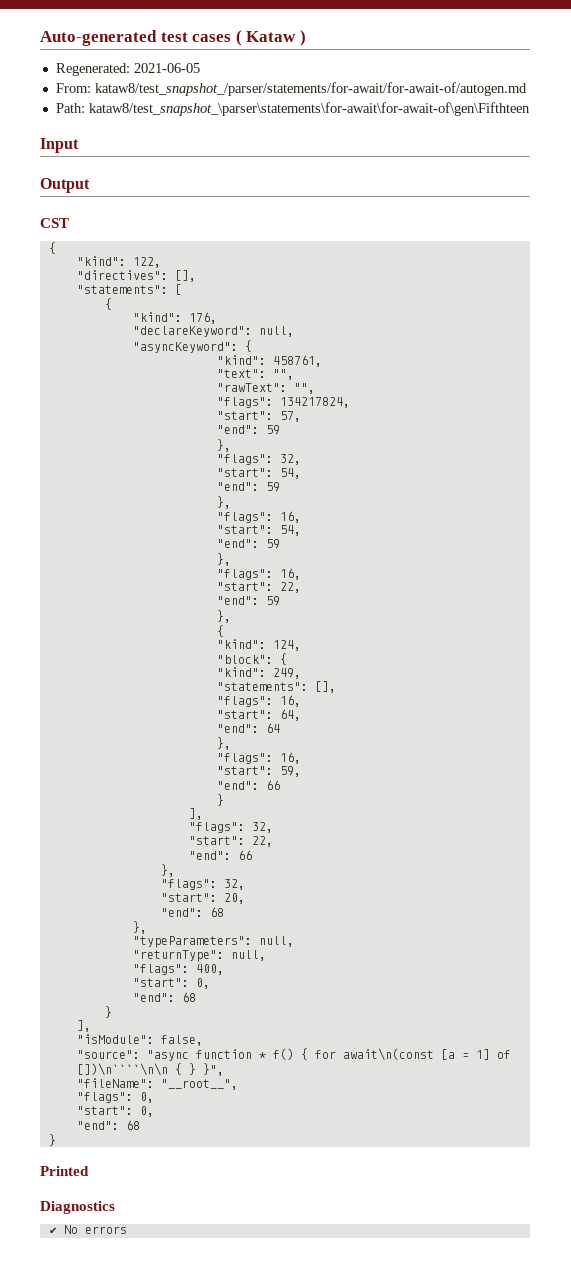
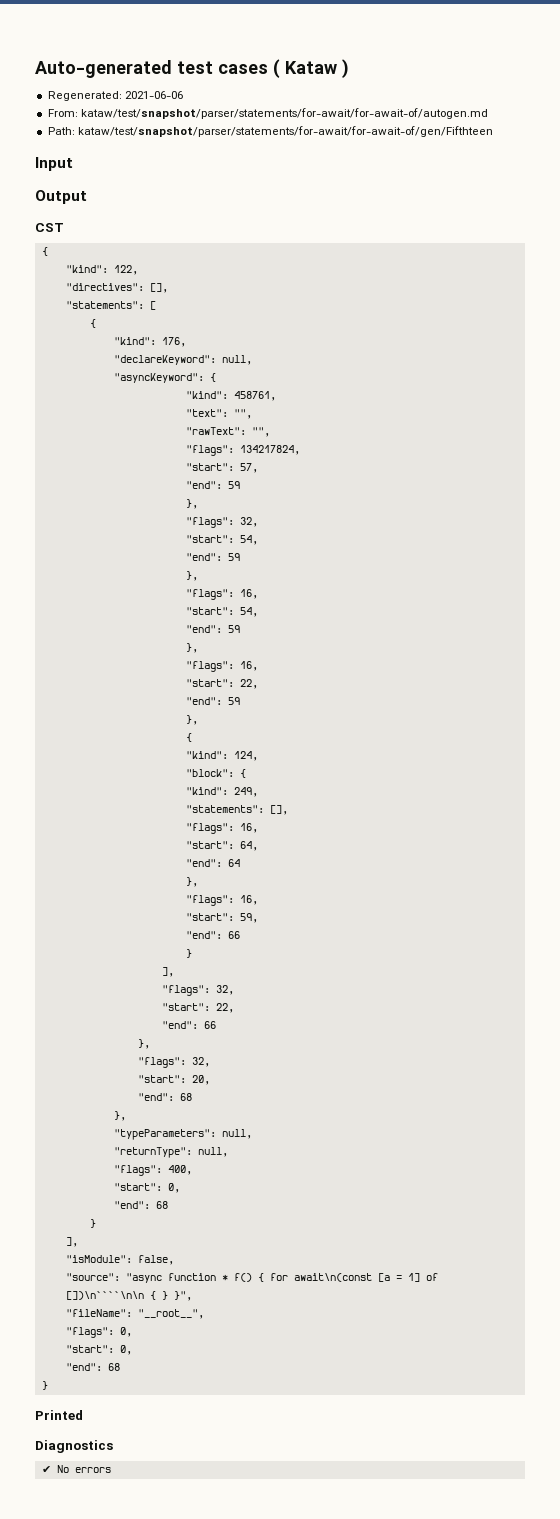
[133,63,200,73] 2021-06-05 -> [124,91,183,99] 2021-06-06
[94,82,527,96] kataw8/test_snapshot_/parser/statements/for-await/for-await-of/autogen.md -> [80,108,488,119] kataw/test/snapshot/parser/statements/for-await/for-await-of/autogen.md
[88,102,530,116] kataw8/test_snapshot_\parser\statements\for-await\for-await-of\gen\Fifthteen -> [77,126,493,137] kataw/test/snapshot/parser/statements/for-await/for-await-of/gen/Fifthteen

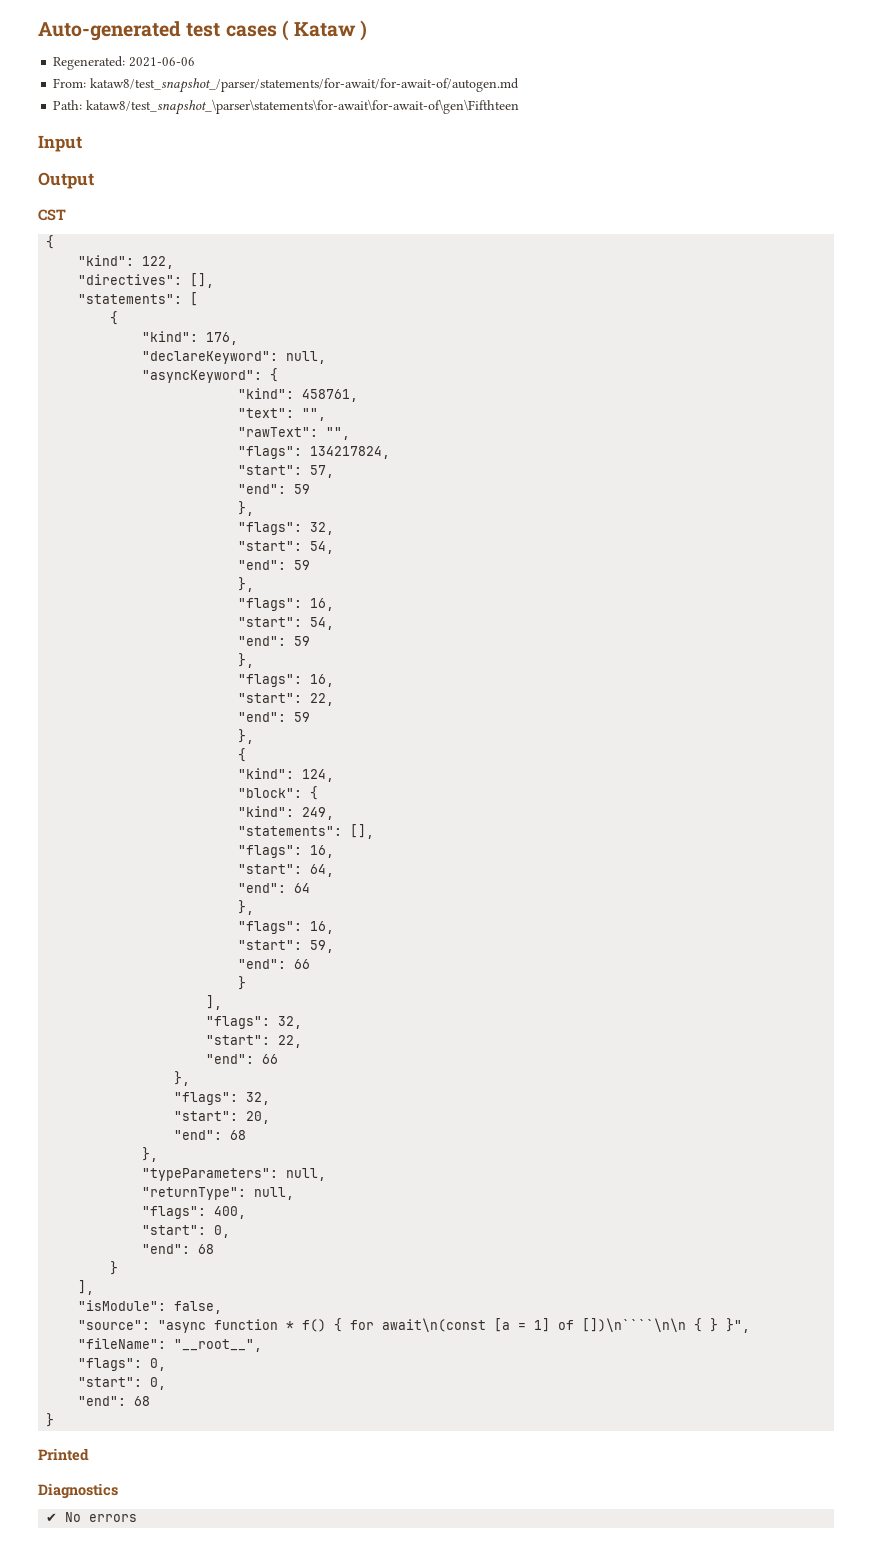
[80,108,488,119] kataw/test/snapshot/parser/statements/for-await/for-await-of/autogen.md -> [90,78,520,93] kataw8/test_snapshot_/parser/statements/for-await/for-await-of/autogen.md
[77,126,493,137] kataw/test/snapshot/parser/statements/for-await/for-await-of/gen/Fifthteen -> [86,99,520,115] kataw8/test_snapshot_\parser\statements\for-await\for-await-of\gen\Fifthteen

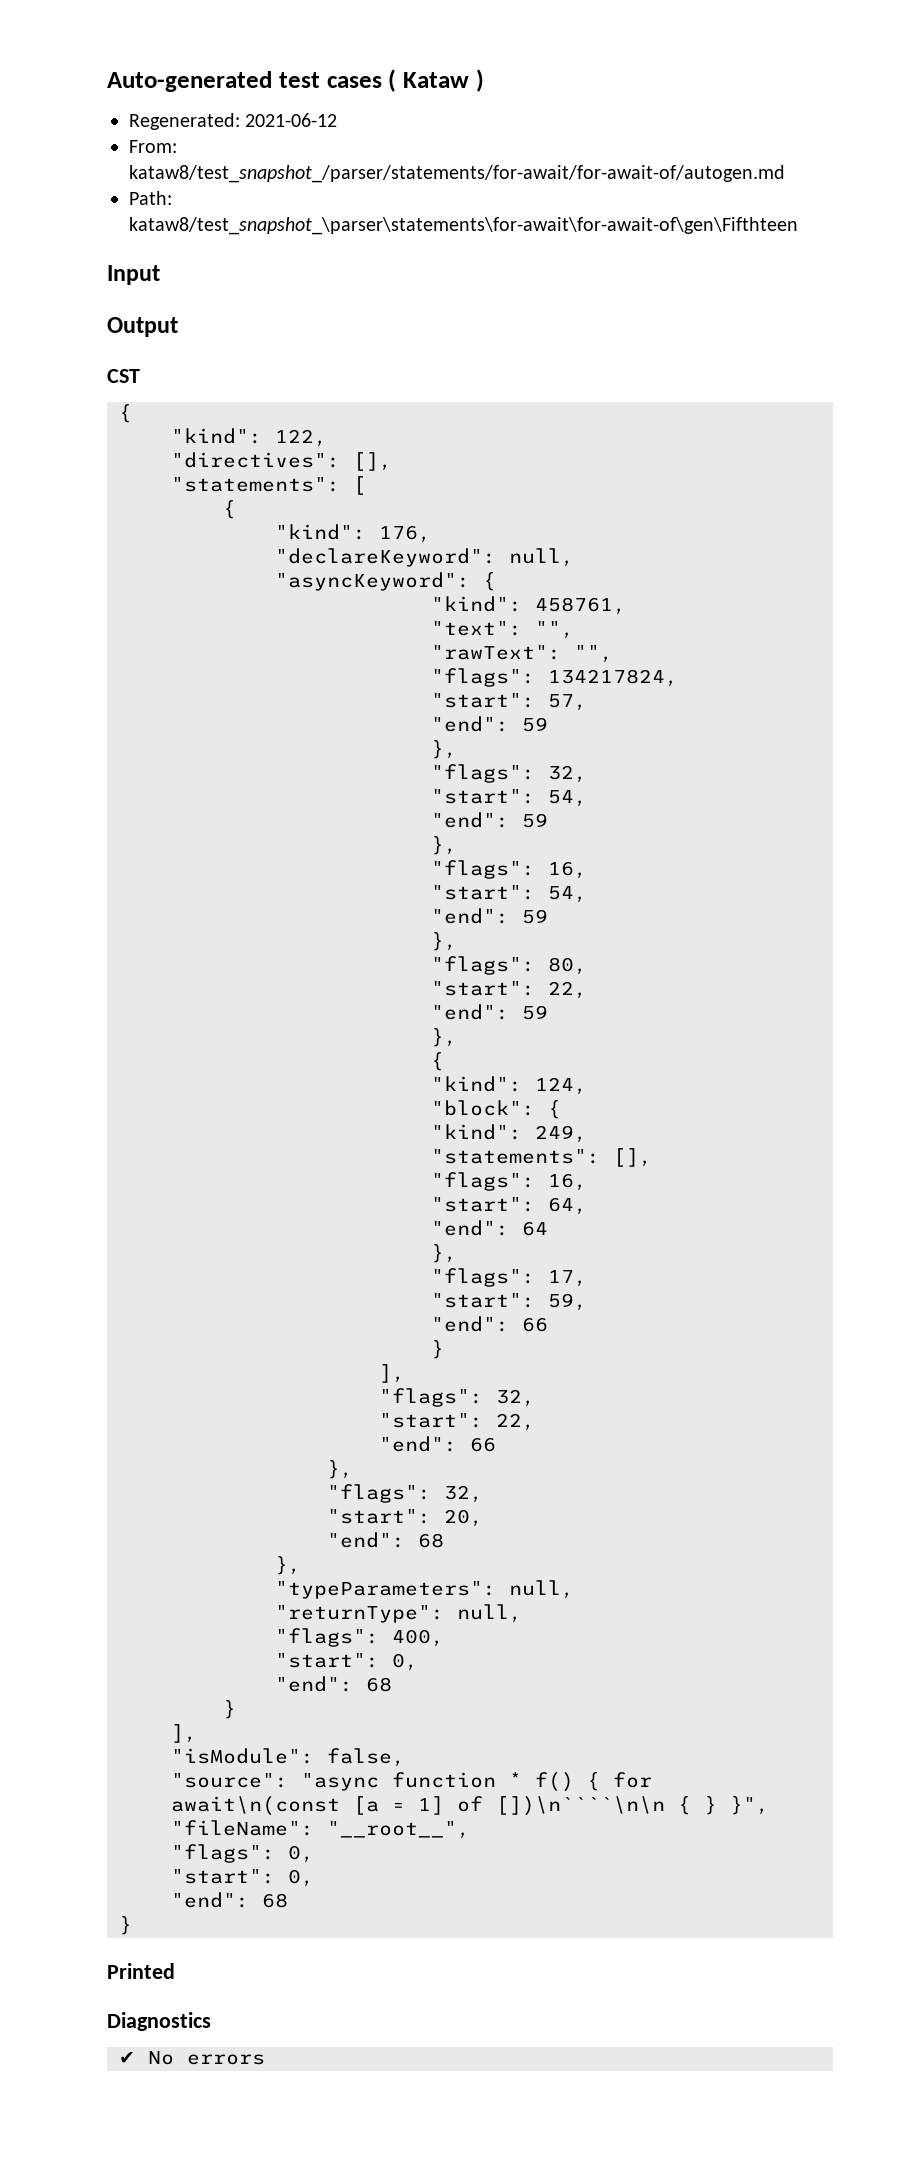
[129,57,196,67] 2021-06-06 -> [245,113,338,127] 2021-06-12
[310,674,335,687] 16, -> [548,957,587,975] 80,
[310,921,335,934] 16, -> [548,1270,587,1287] 17,

